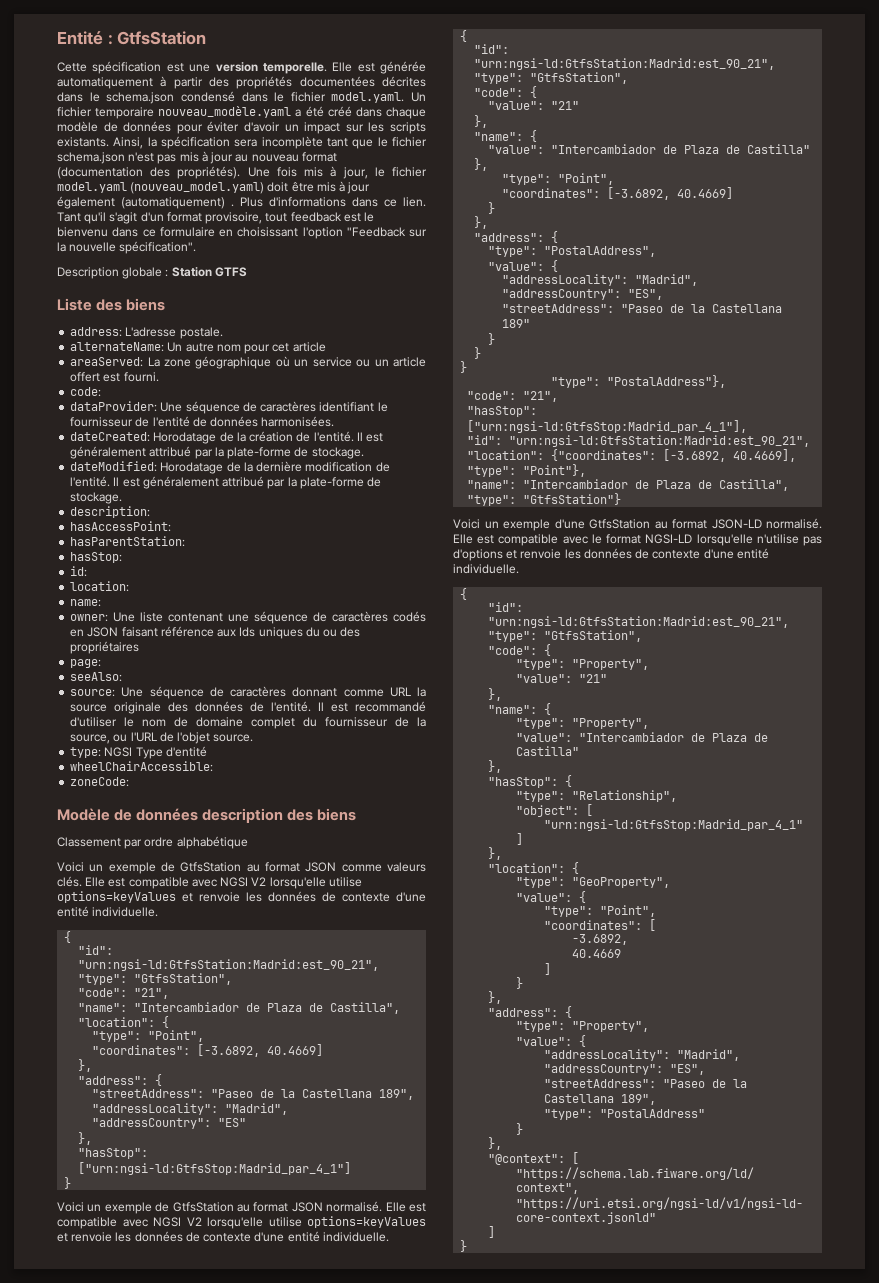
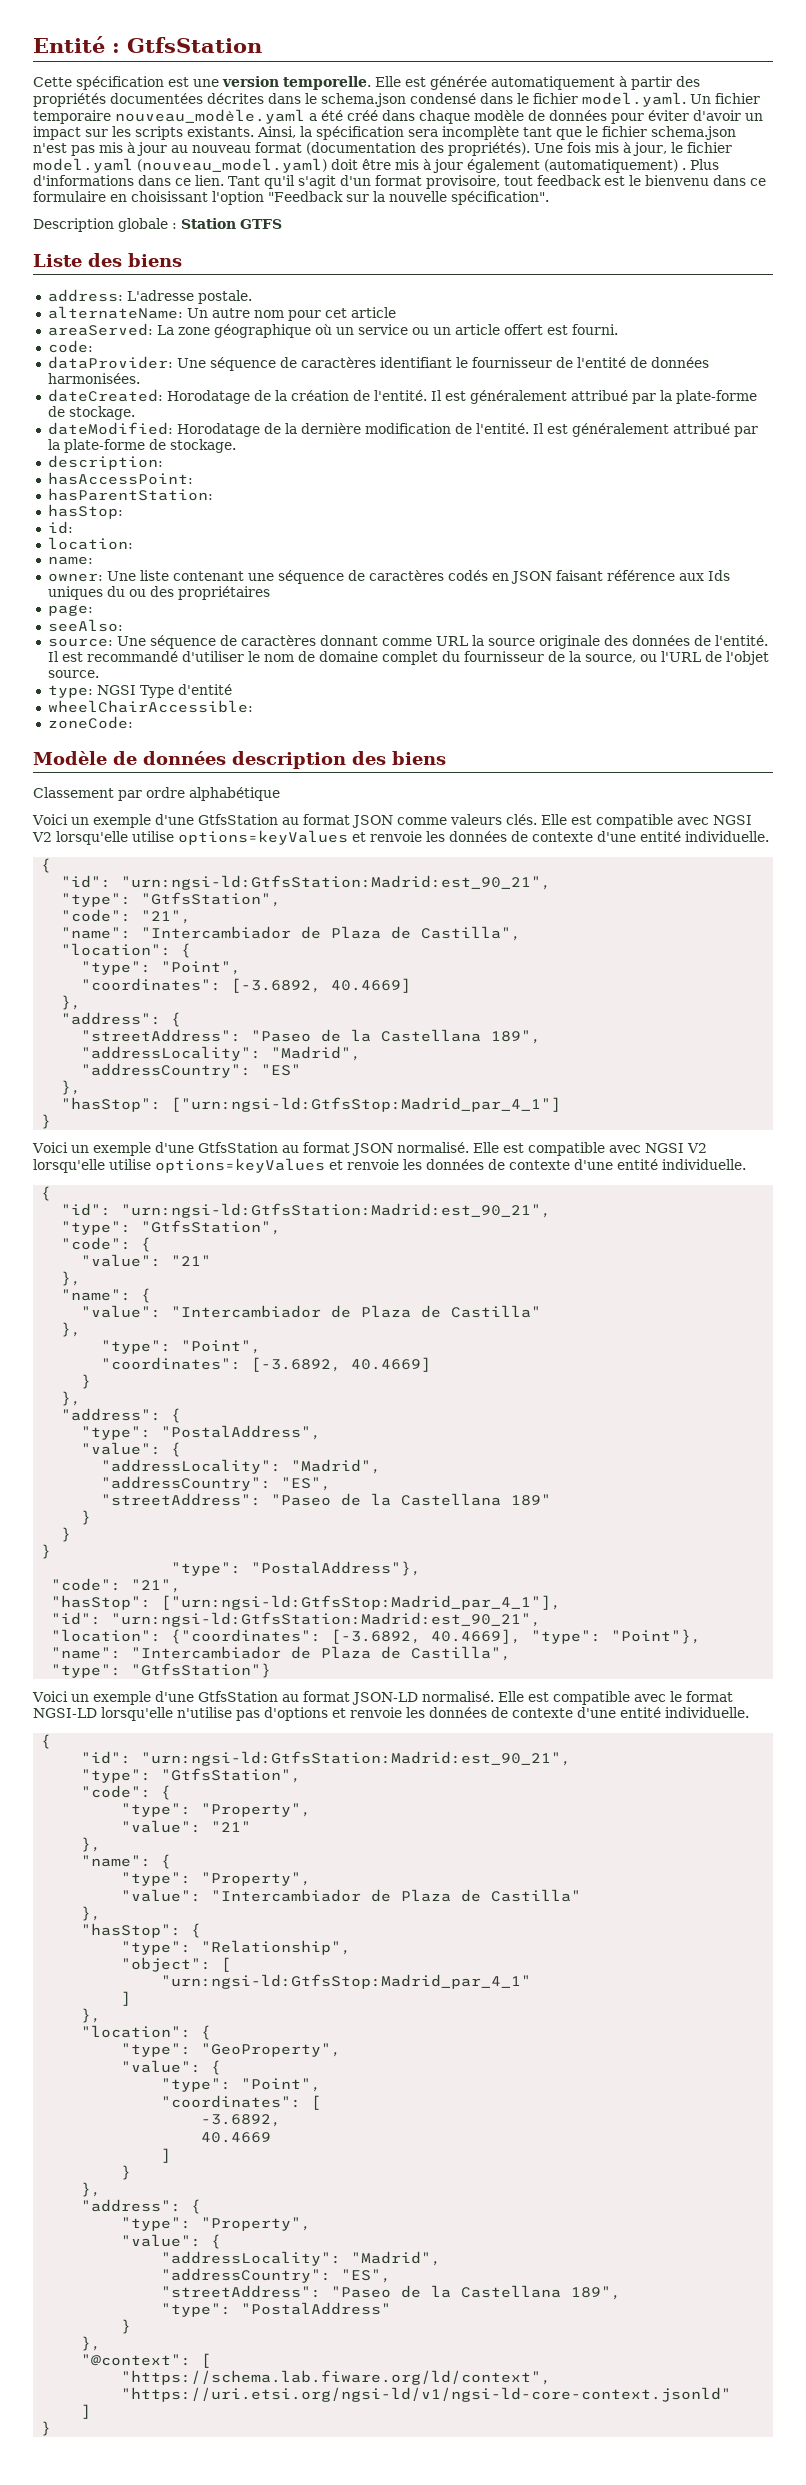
[161,862,175,872] de -> [154,814,194,825] d'une
[155,1202,170,1212] de -> [154,1142,194,1153] d'une

